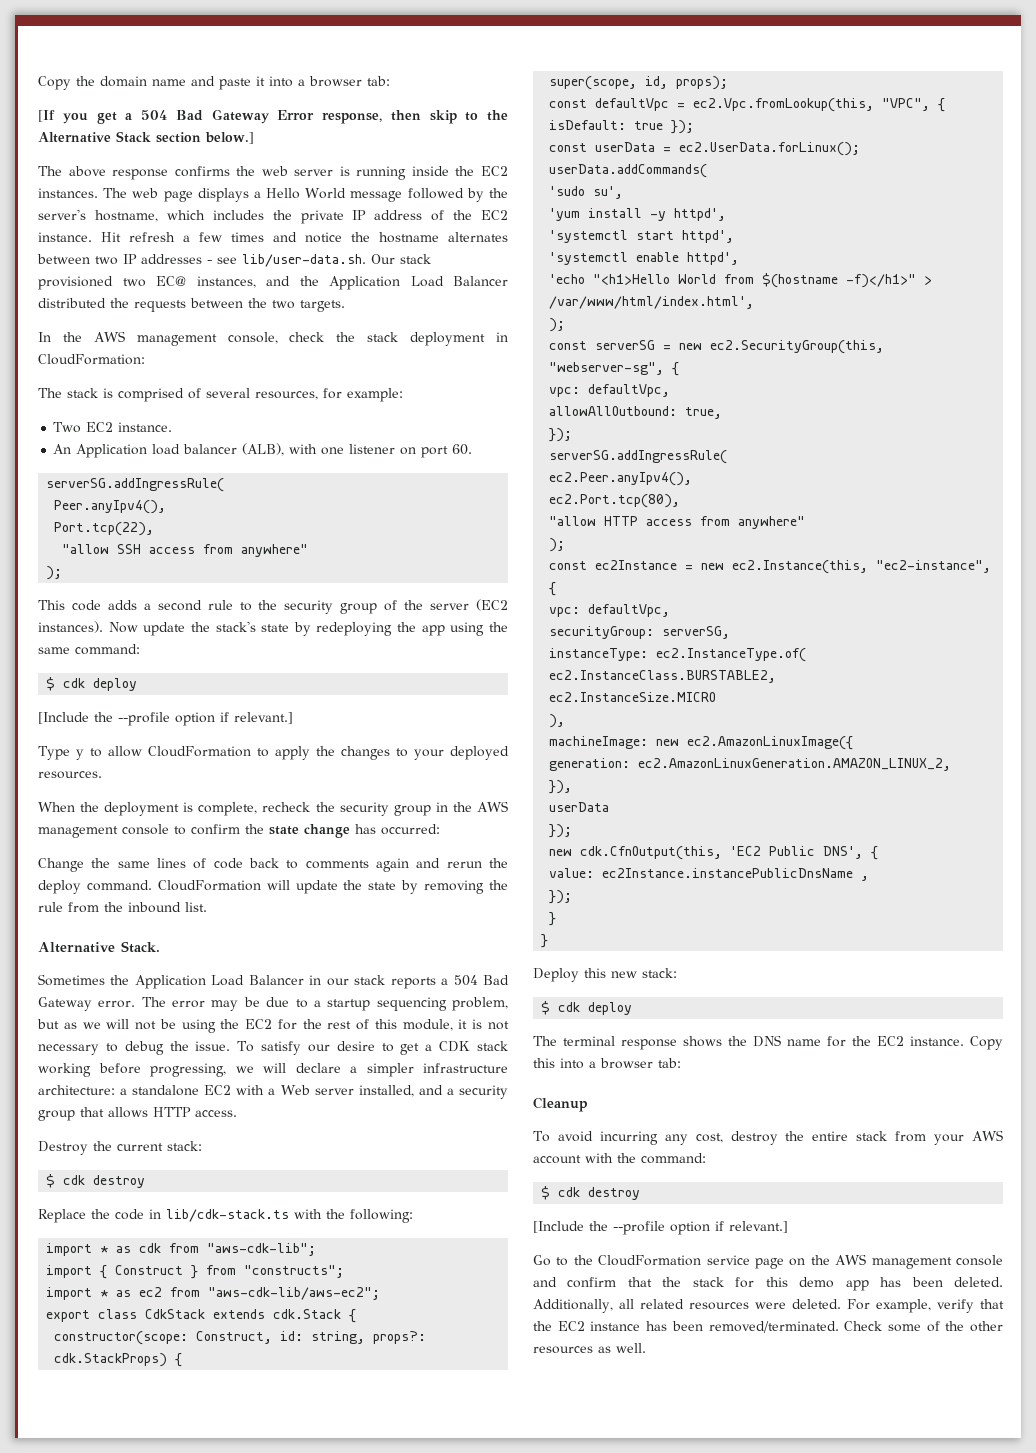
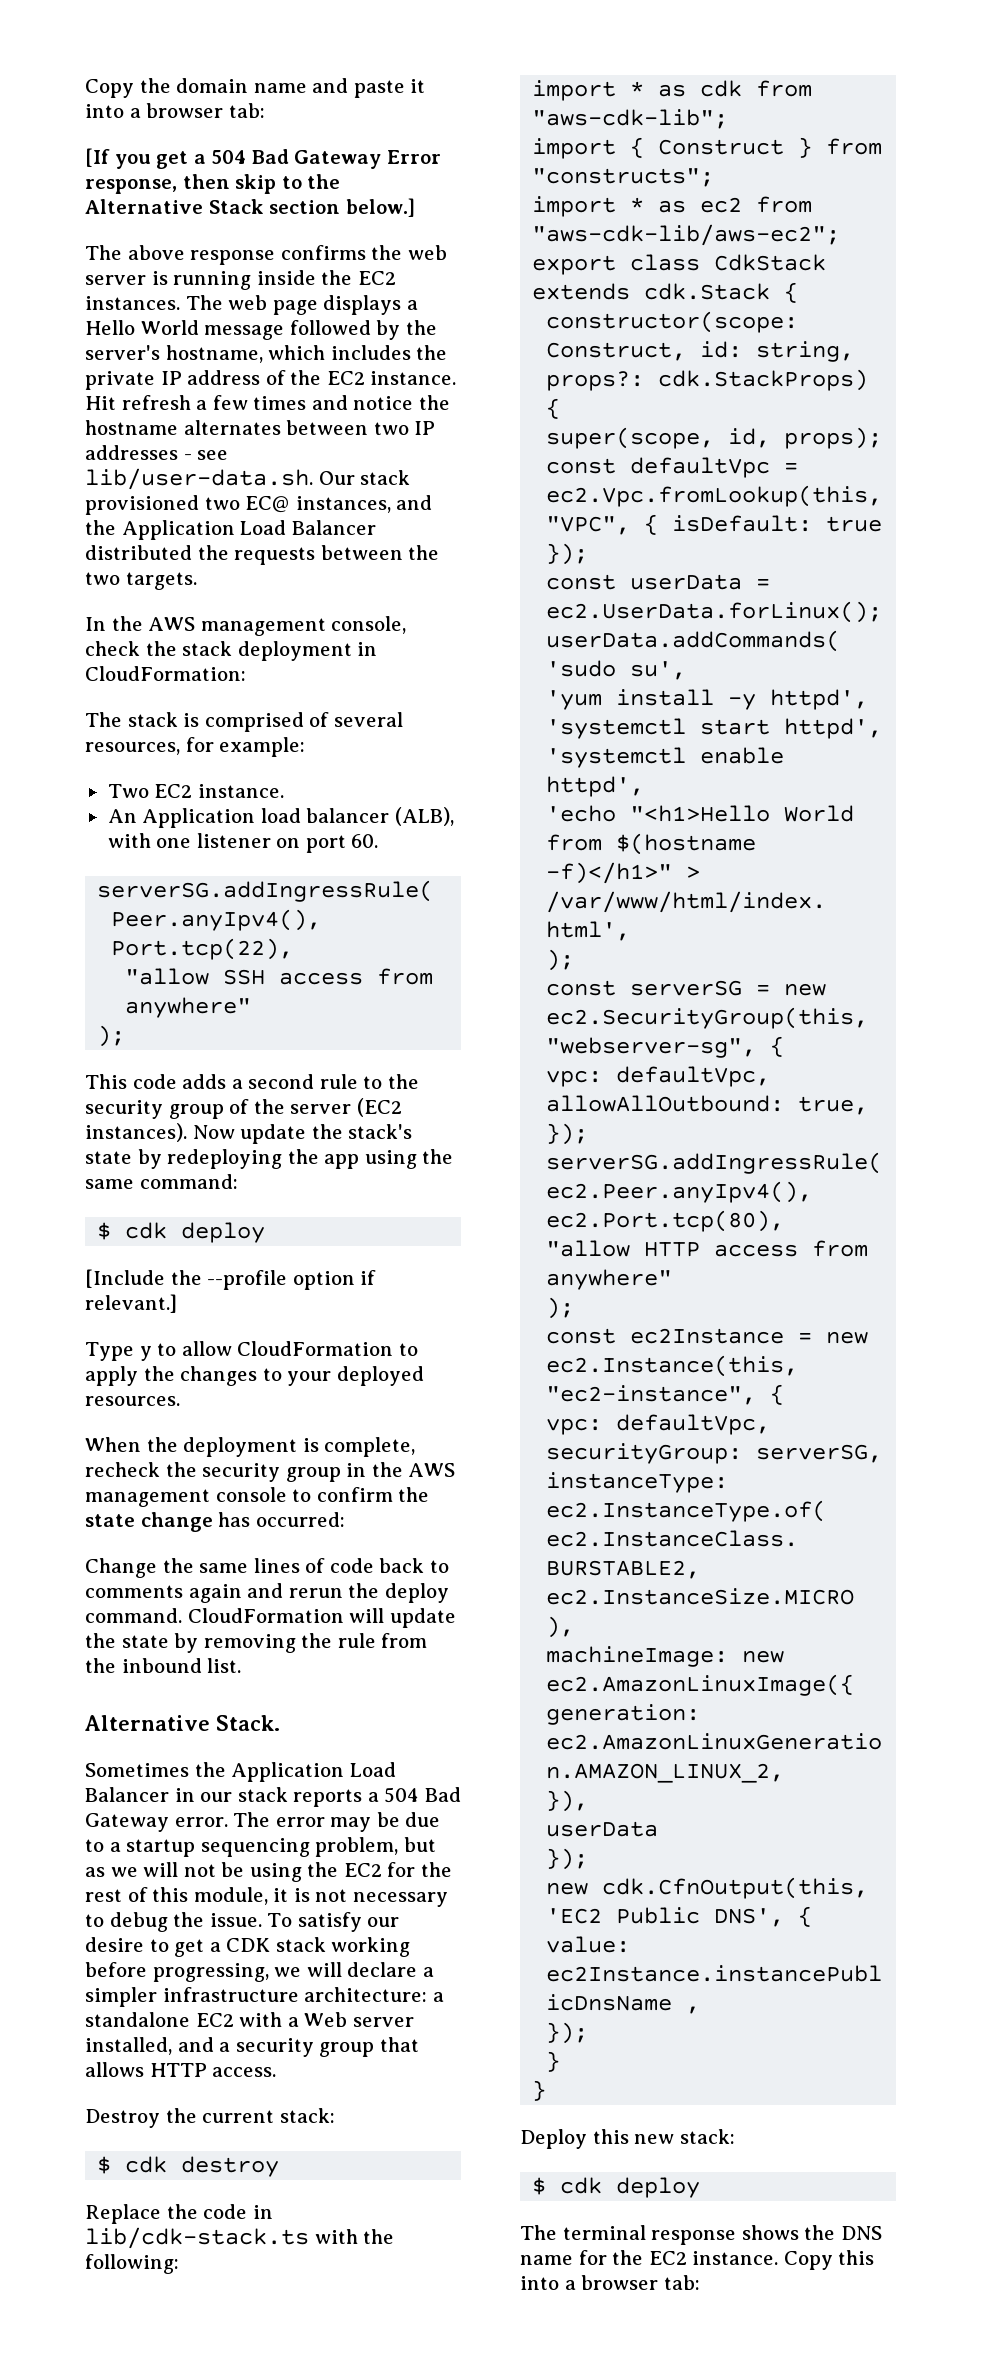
[533,1097,588,1112] [533,1130,1004,1145] [533,1153,706,1164] [541,1186,641,1200] [533,1221,788,1235] [533,1254,1003,1269] [533,1277,1003,1291] [533,1299,1004,1313] [533,1321,1003,1333] [533,1343,646,1354] // Cleanup // To avoid incurring any cost, destroy the entire stack from your AWS account with the command: // $ cdk destroy // [Include the --profile option if relevant.] // Go to the CloudFormation service page on the AWS management console and confirm that the stack for this demo app has been deleted. Additionally, all related resources were deleted. For example, verify that the EC2 instance has been removed/terminated. Check some of the other resources as well. -> (700, 2282) none

